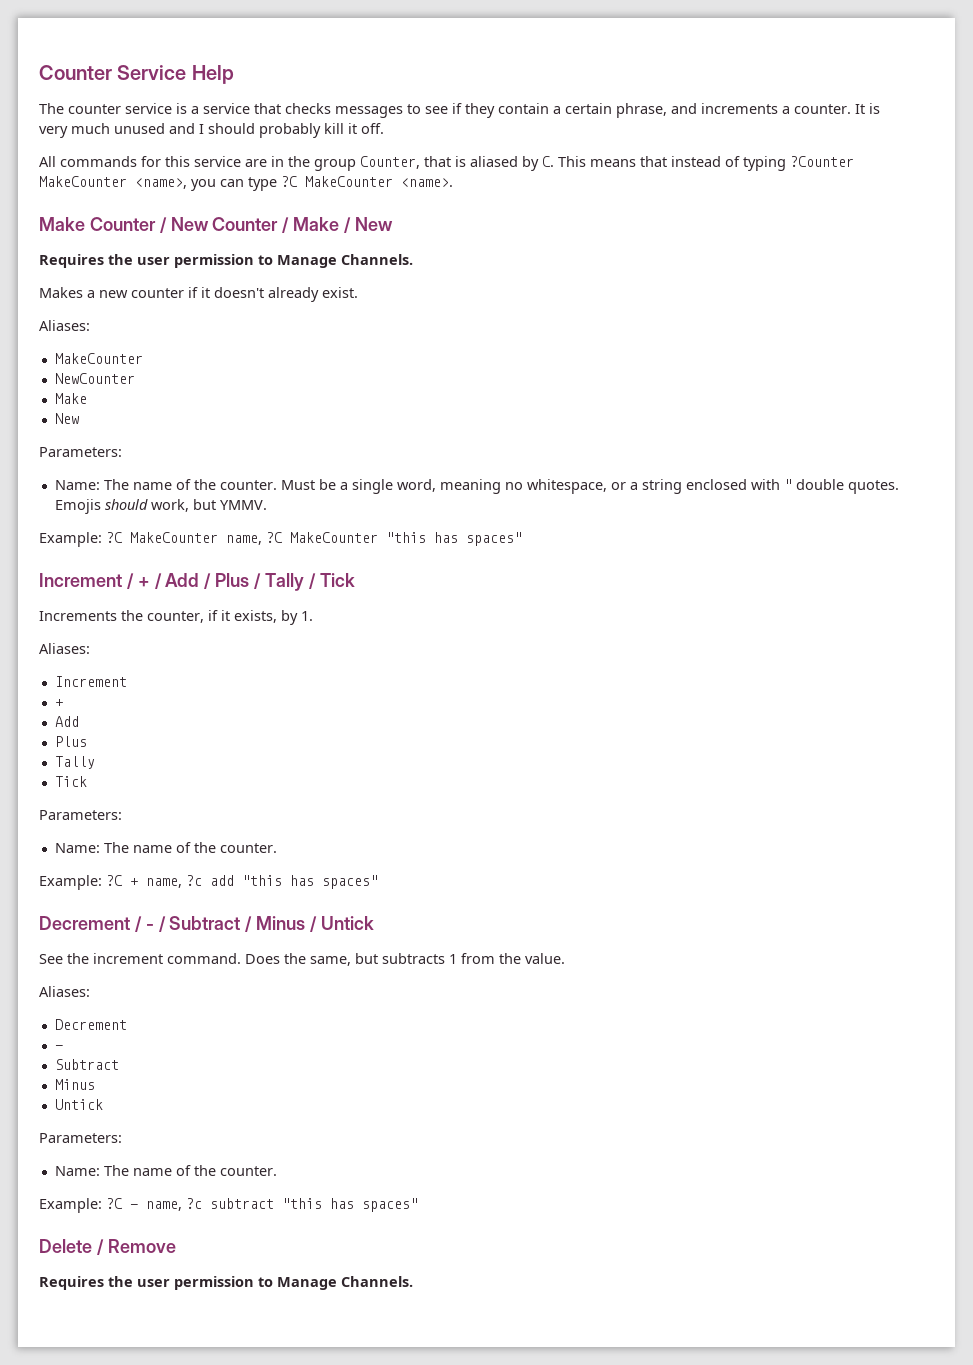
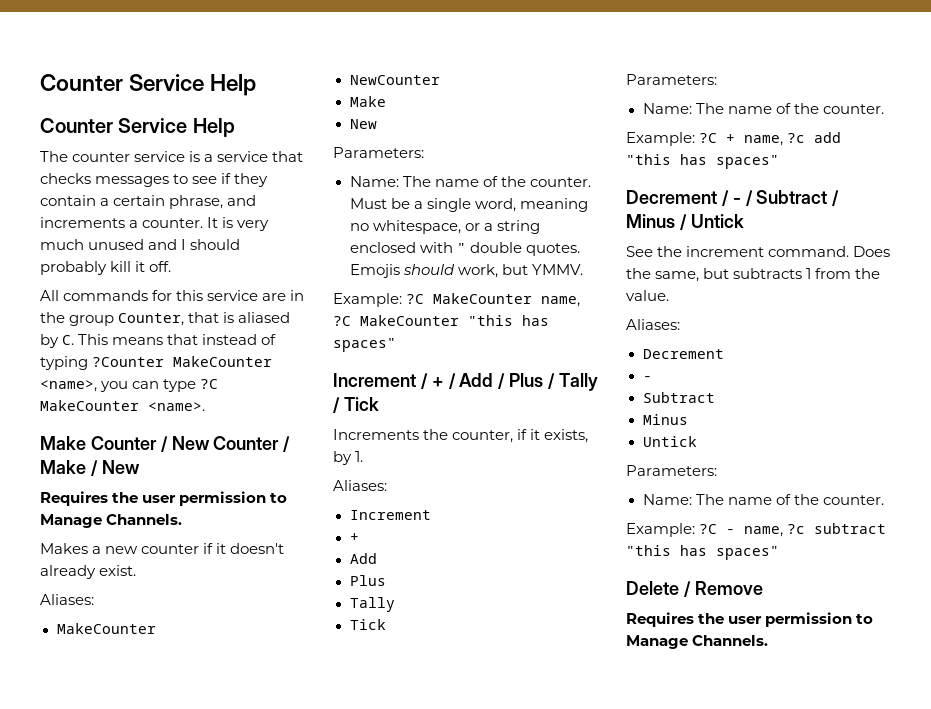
[39,65,234,84] Counter Service Help -> [40,74,257,96] [40,118,235,137] Counter Service Help // Counter Service Help

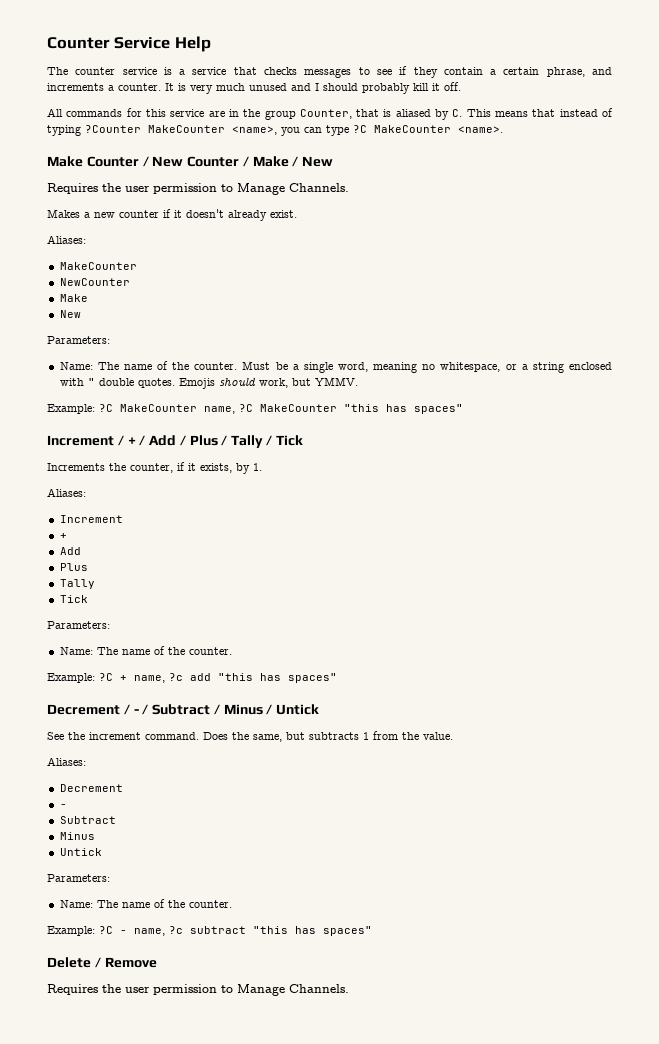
[40,74,257,96] [40,118,235,137] Counter Service Help // Counter Service Help -> [47,36,211,52] Counter Service Help

